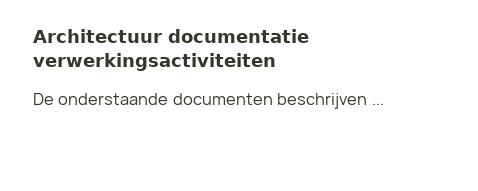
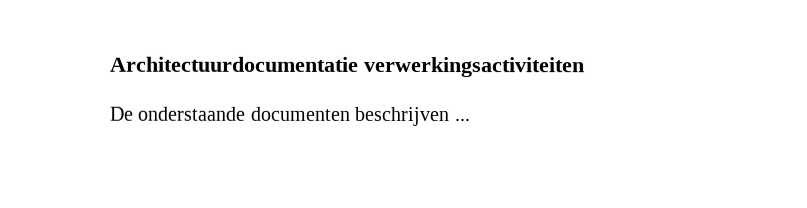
[33,29,309,43] Architectuur documentatie -> [110,56,359,72] Architectuurdocumentatie

